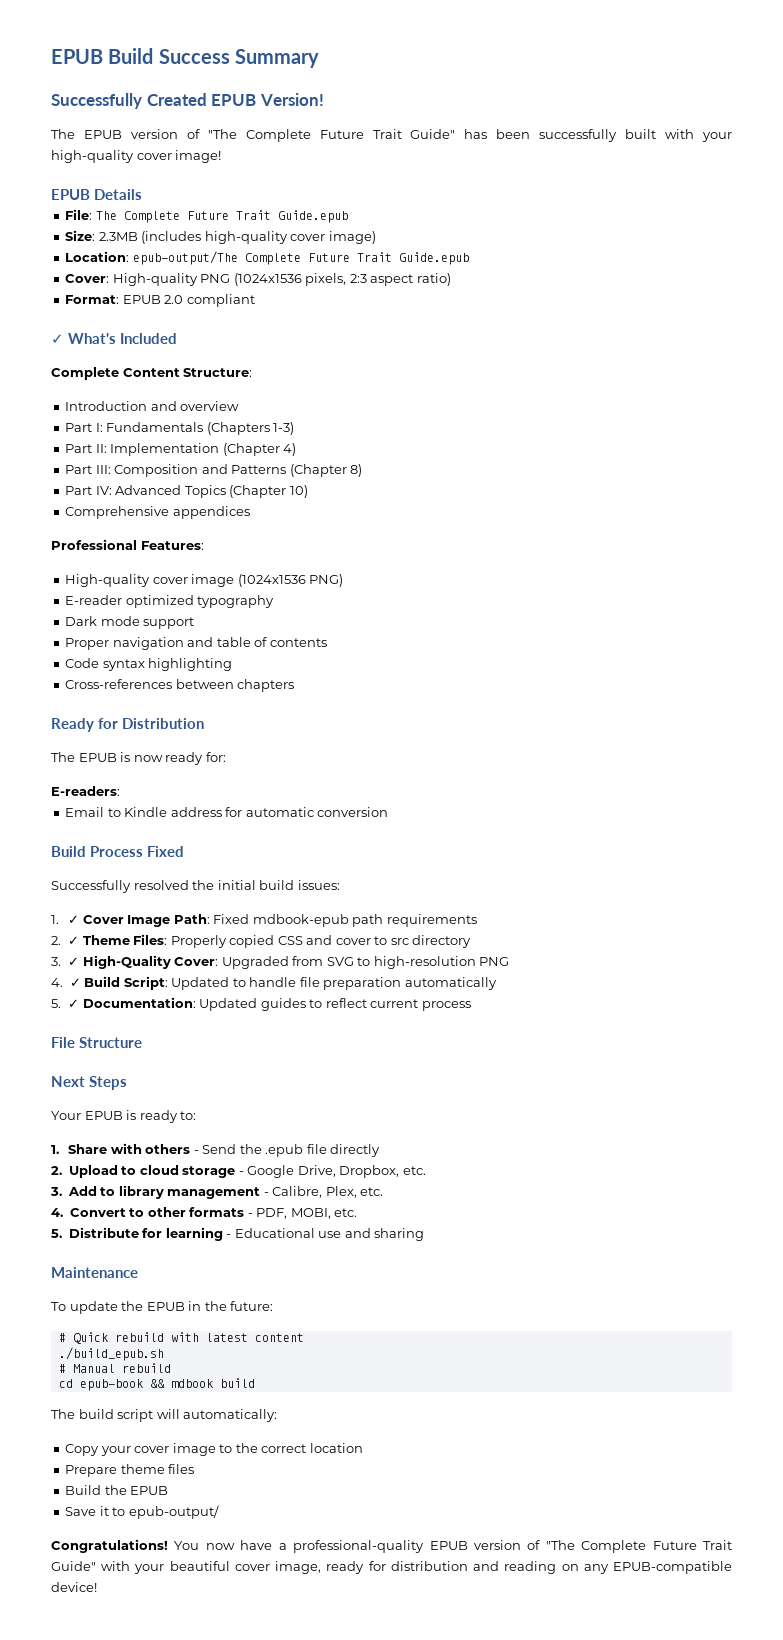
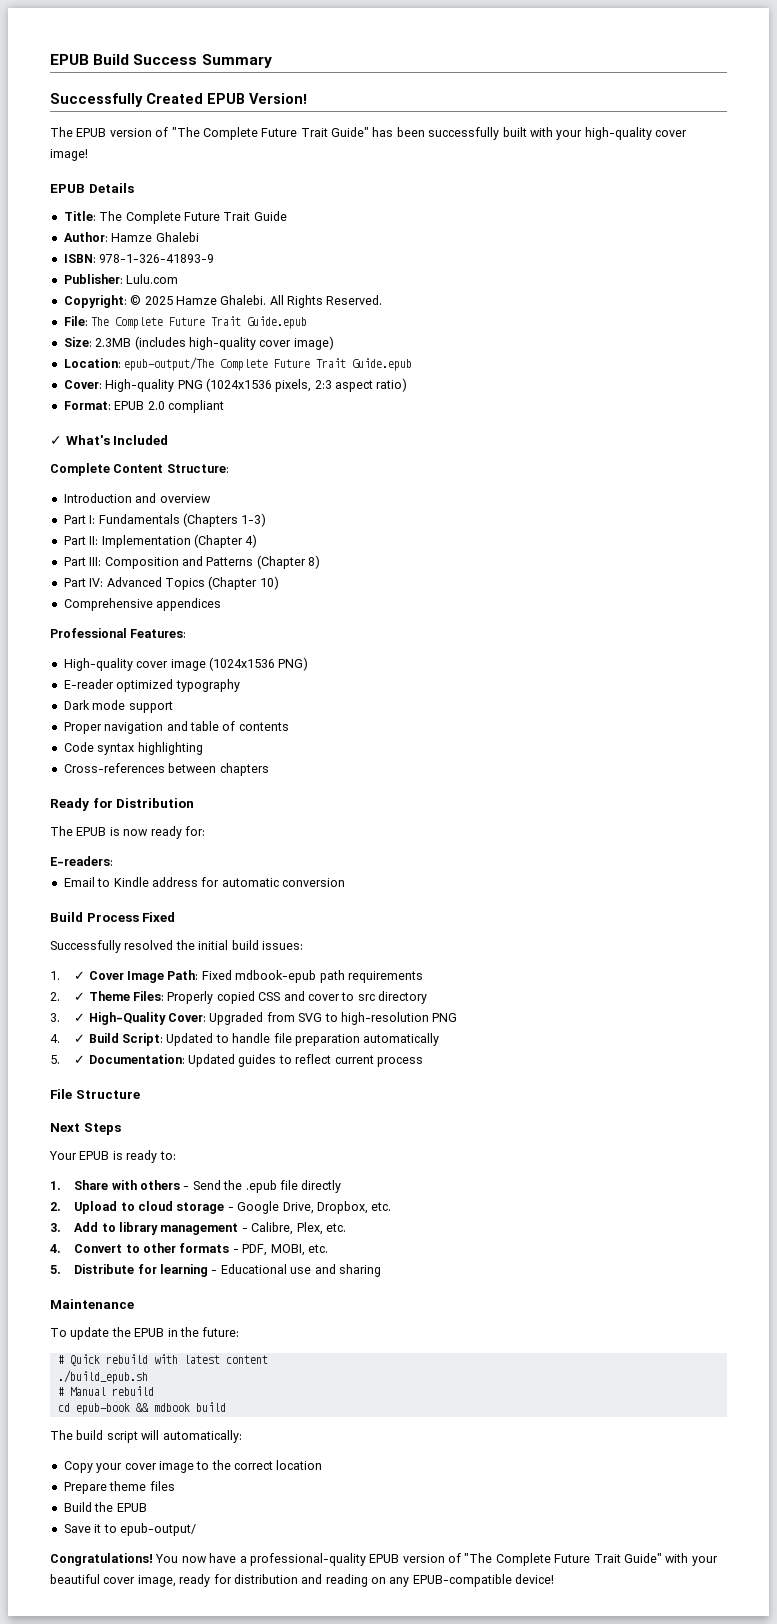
(142, 194) none -> [63,211,287,224] [63,232,199,242] [63,254,215,263] [63,274,179,284] [63,295,383,308] // Title: The Complete Future Trait Guide // Author: Hamze Ghalebi // ISBN: 978-1-326-41893-9 // Publisher: Lulu.com // Copyright: © 2025 Hamze Ghalebi. All Rights Reserved.

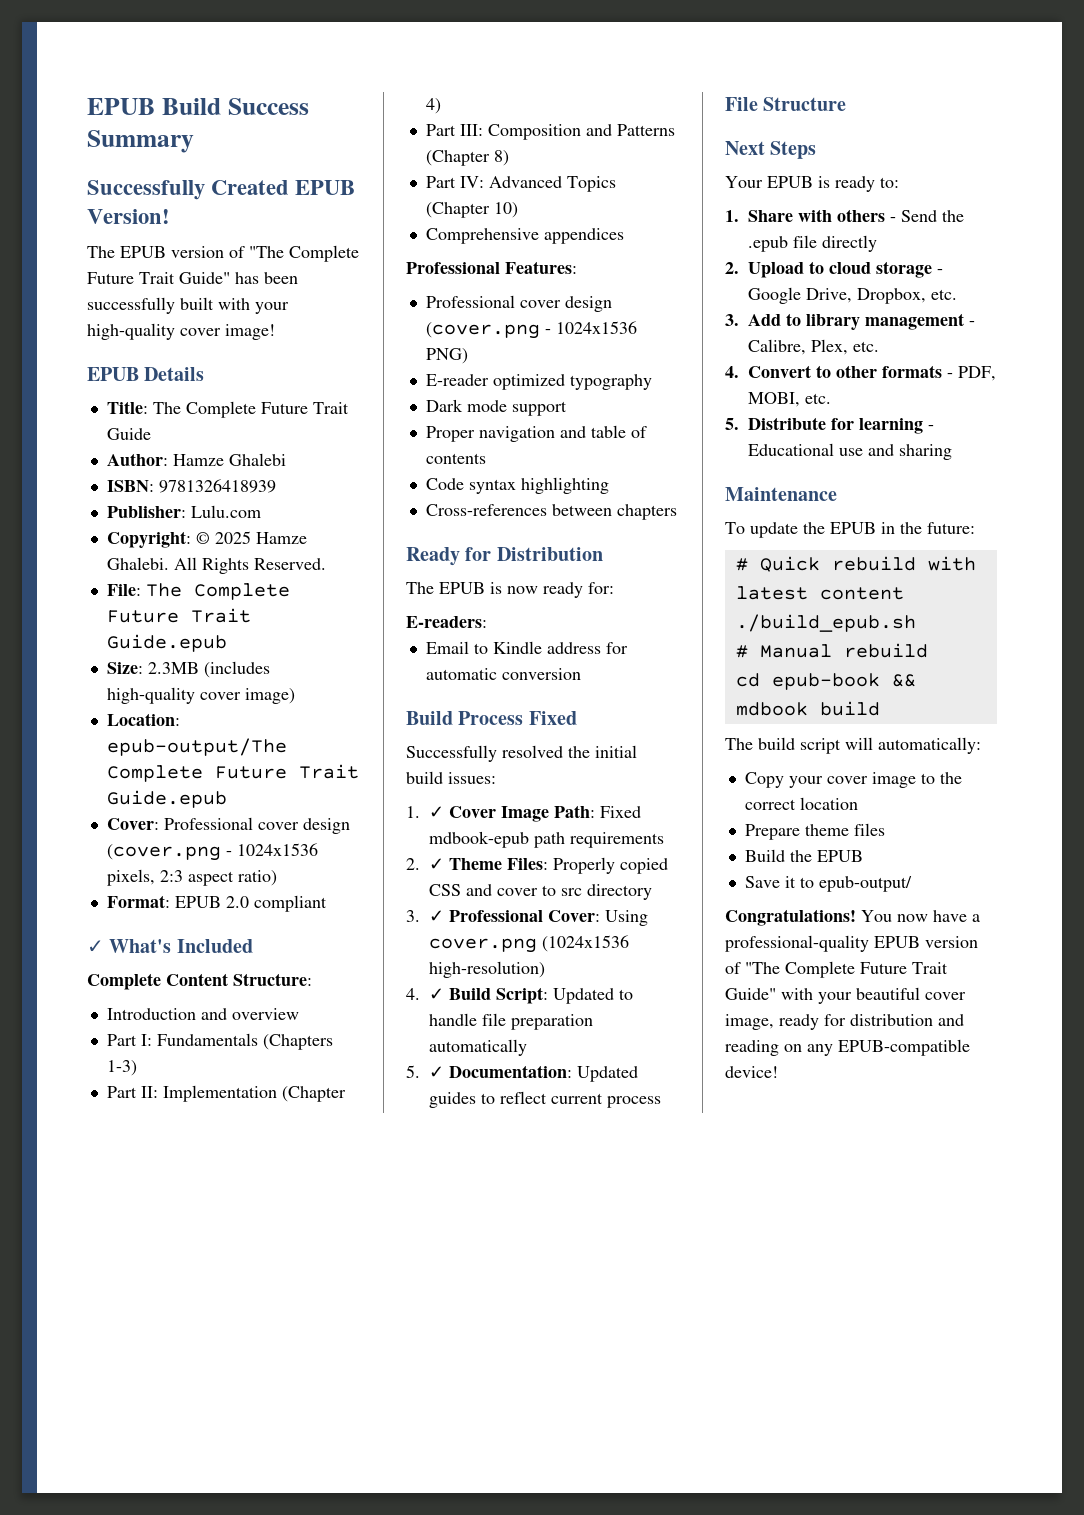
[99,254,215,263] 978-1-326-41893-9 -> [158,479,276,493] 9781326418939
[105,378,272,392] High-quality PNG (1024x1536 -> [163,817,350,834] [106,843,318,861] Professional cover design (cover.png - 1024x1536
[63,657,275,671] High-quality cover image (1024x1536 -> [425,295,612,312] [425,321,637,339] Professional cover design (cover.png - 1024x1536
[88,1012,458,1025] High-Quality Cover: Upgraded from SVG to high-resolution PNG -> [449,910,648,926] [429,935,629,953] [429,961,545,978] Professional Cover: Using cover.png (1024x1536 high-resolution)

